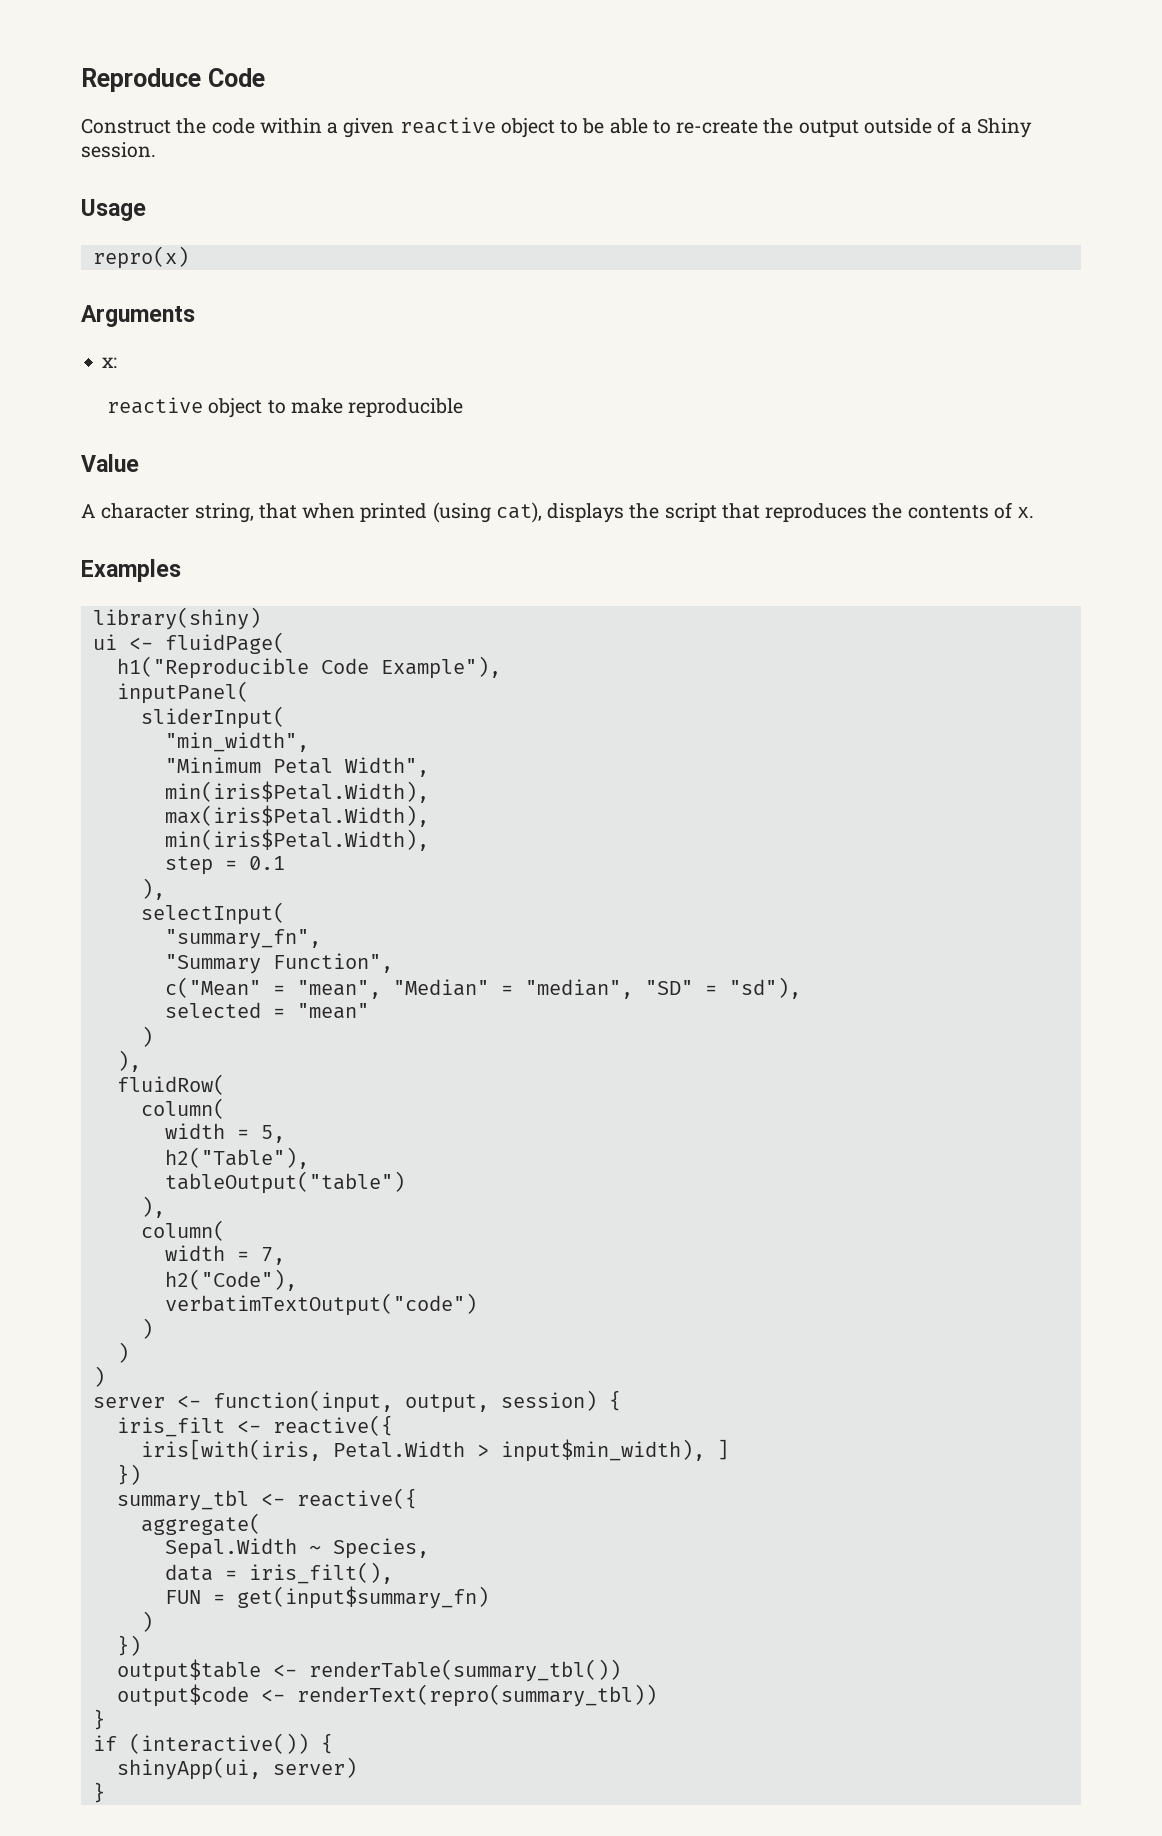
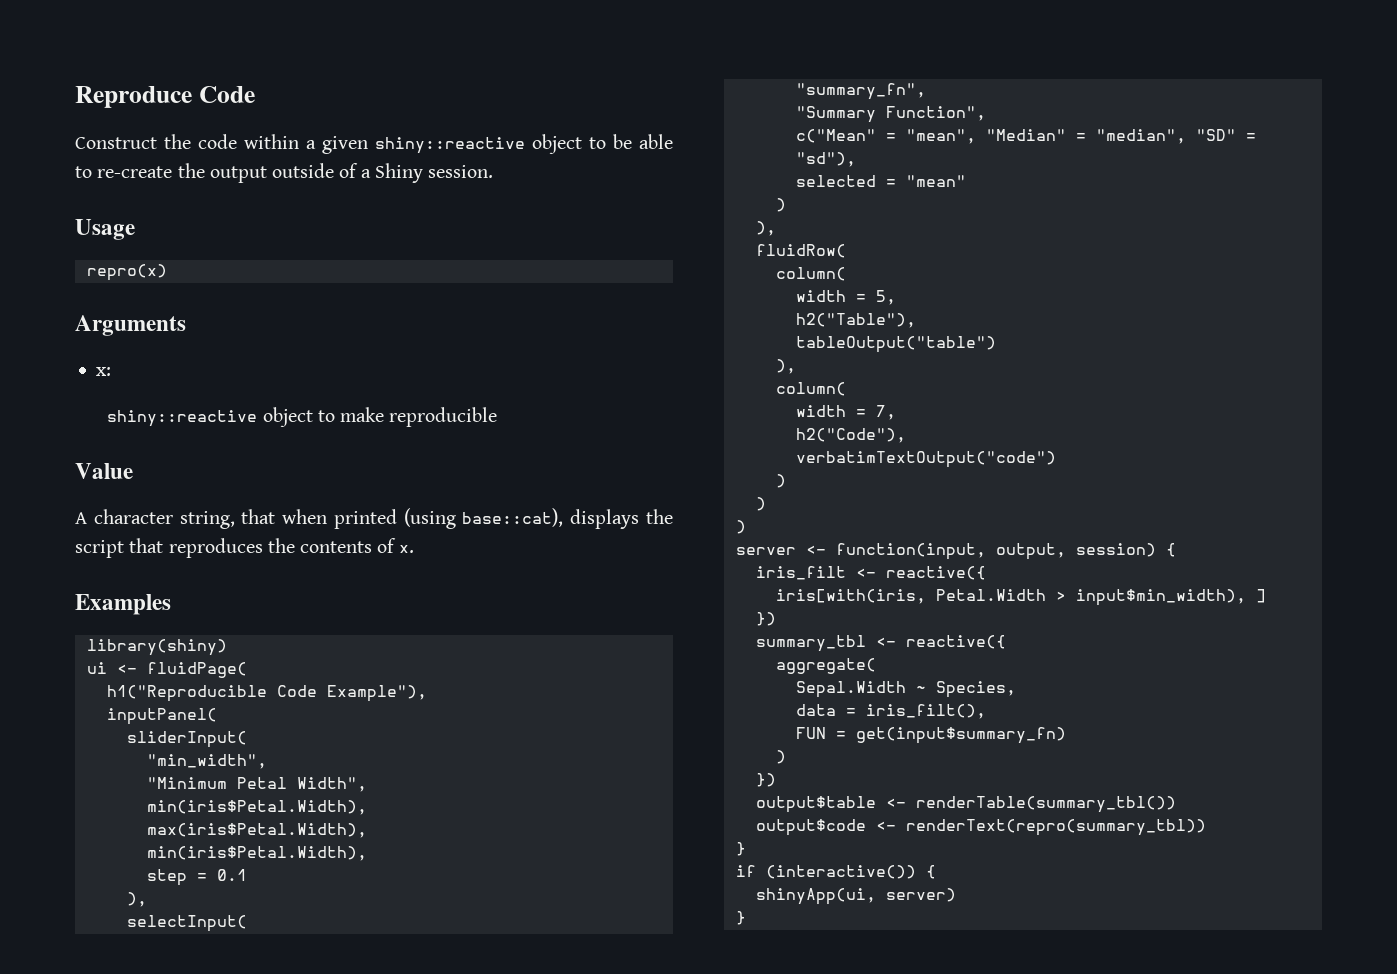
[399,117,496,134] reactive -> [375,137,525,154] shiny::reactive
[106,397,203,414] reactive -> [107,410,258,427] shiny::reactive
[495,502,542,523] cat), -> [462,508,564,527] base::cat),

